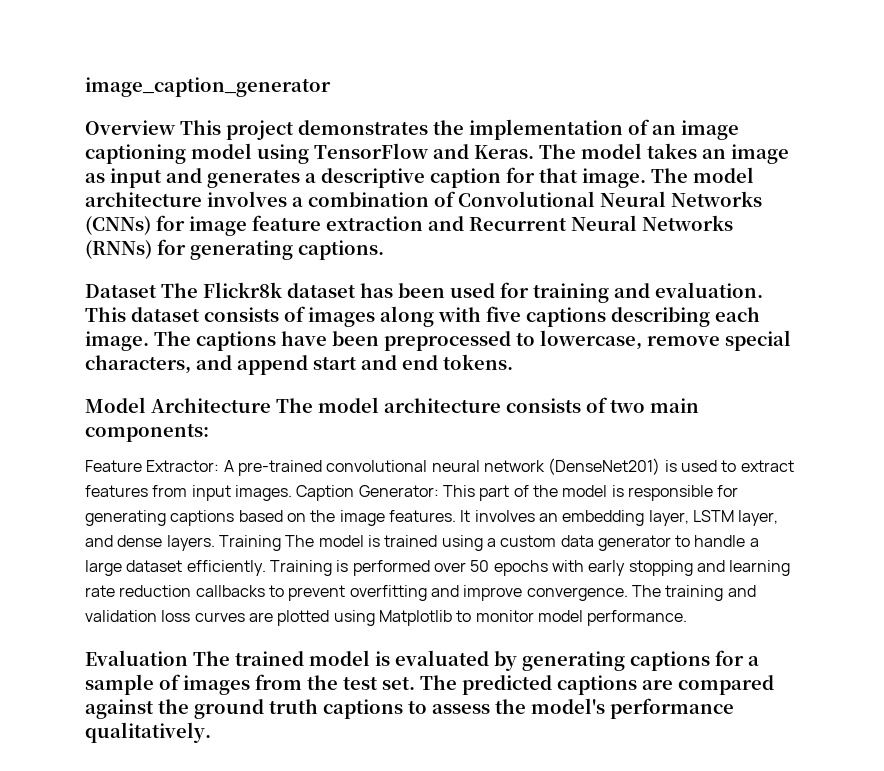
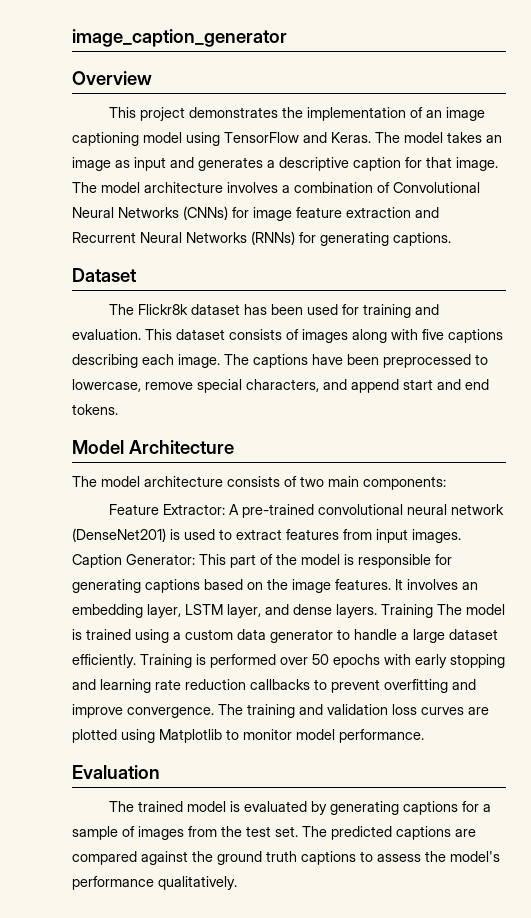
(176, 127) none -> (152, 78) //
(157, 291) none -> (137, 275) //
(271, 405) none -> (234, 447) //
(188, 658) none -> (160, 772) //

